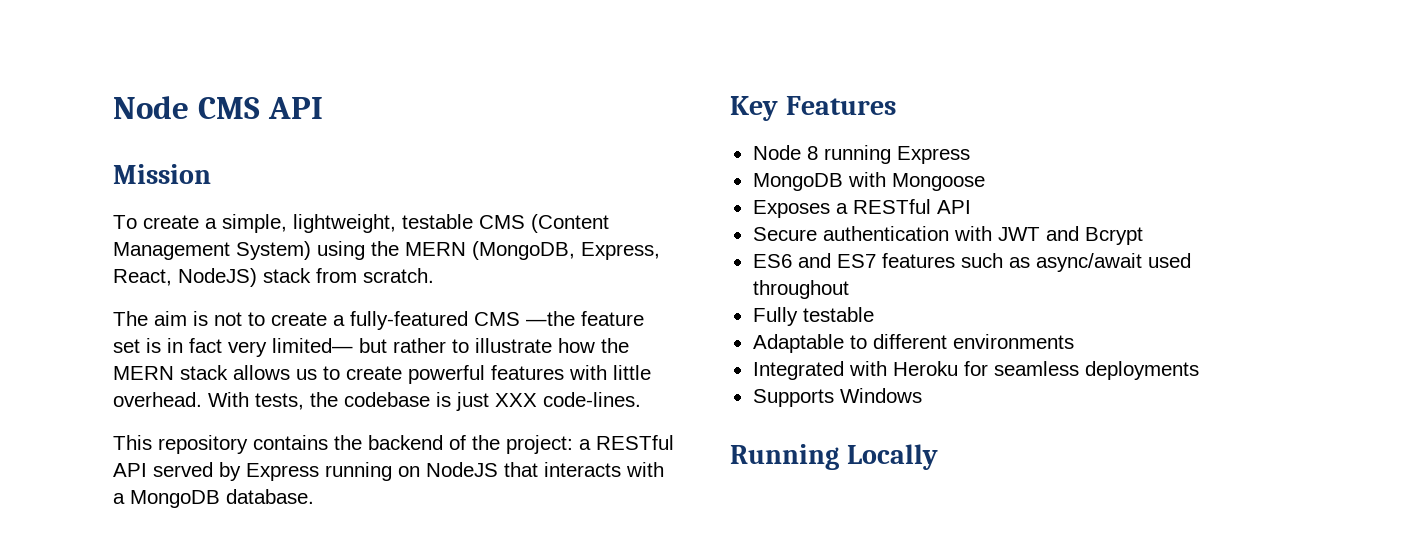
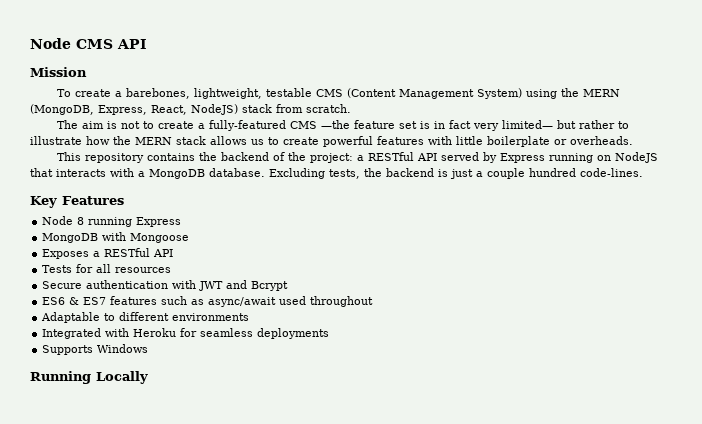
[222,214,287,233] simple, -> [125,88,190,99] barebones,
[113,392,641,411] overhead. With tests, the codebase is just XXX code-lines. -> [487,136,633,147] boilerplate or overheads.
(314, 496) none -> [269,168,643,179] Excluding tests, the backend is just a couple hundred code-lines.
(971, 207) none -> [42,264,172,273] // Tests for all resources
[797,253,831,268] and -> [69,297,80,305] &
[752,307,874,326] // Fully testable -> (374, 301) none

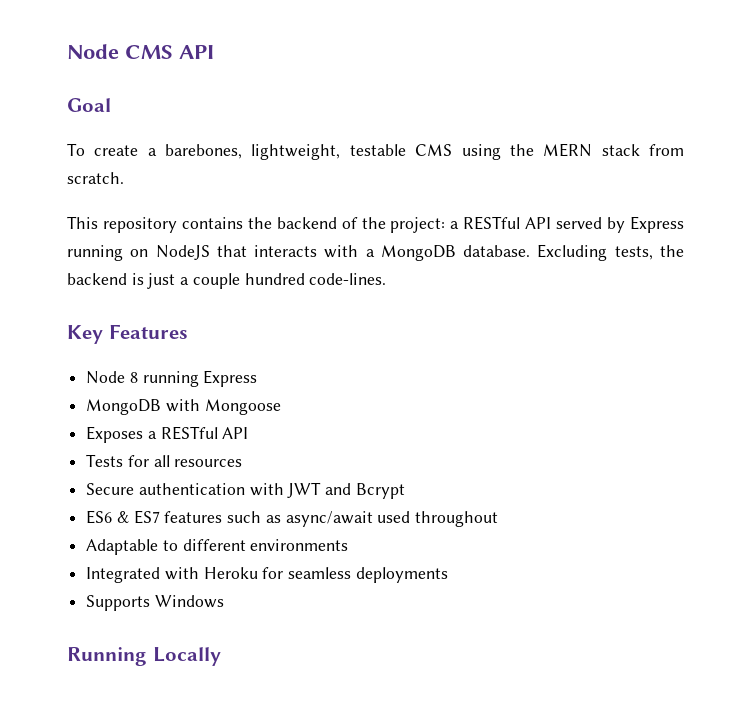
[30,67,87,77] Mission -> [67,98,111,112] Goal
[346,88,620,99] [30,104,351,115] [56,120,629,131] [30,136,633,147] (Content Management System) using the MERN (MongoDB, Express, React, NodeJS) stack from scratch. // The aim is not to create a fully-featured CMS —the feature set is in fact very limited— but rather to illustrate how the MERN stack allows us to create powerful features with little boilerplate or overheads. -> [461,143,684,160] [67,172,124,184] using the MERN stack from scratch.

